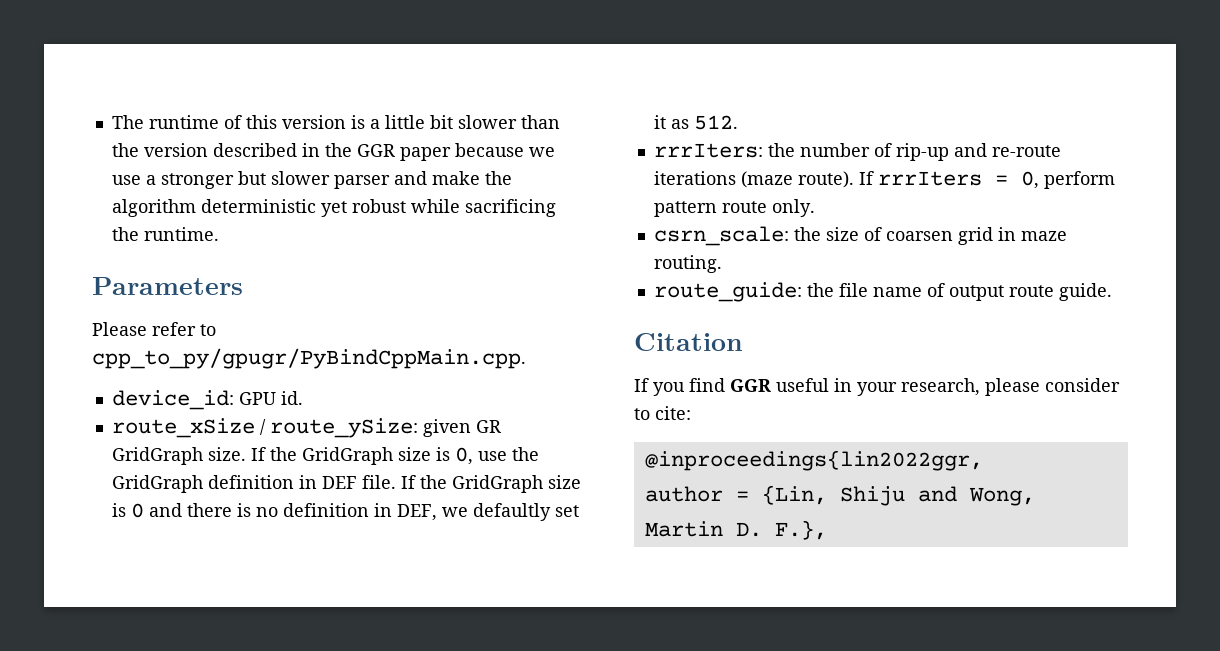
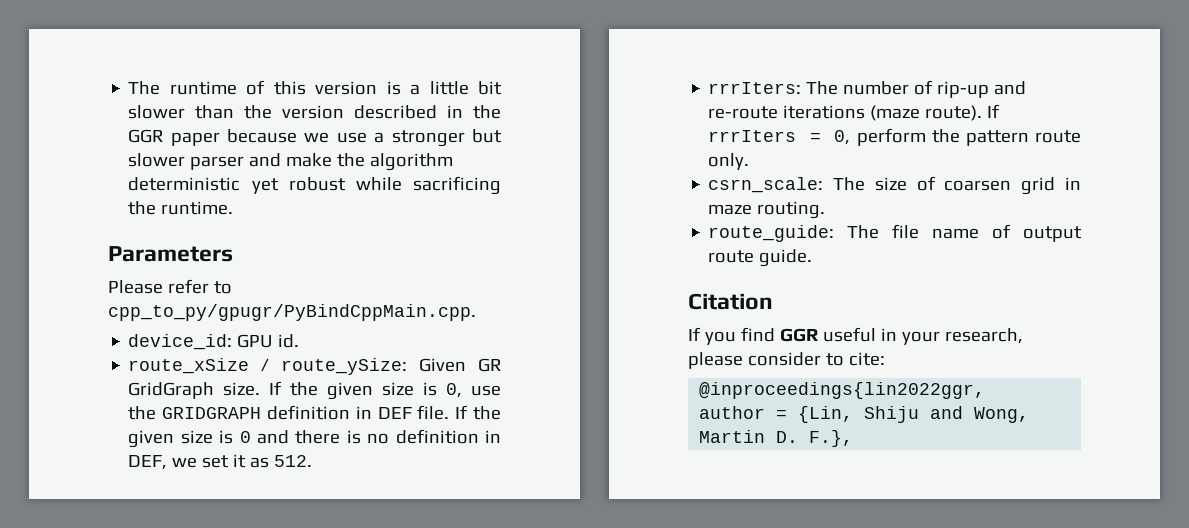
[422,419,471,437] given -> [419,358,467,372] Given
[301,447,393,465] GridGraph -> [327,382,374,400] given
[111,475,203,493] GridGraph -> [162,407,262,419] GRIDGRAPH
[451,475,543,493] GridGraph -> [128,430,175,448] given
[472,503,551,521] defaultly -> (198, 462) none
[767,143,795,157] the -> [806,81,839,95] The
(1115, 180) none -> [931,129,960,143] the
[793,227,821,241] the -> [833,177,866,191] The
[806,283,834,297] the -> [847,225,880,239] The

